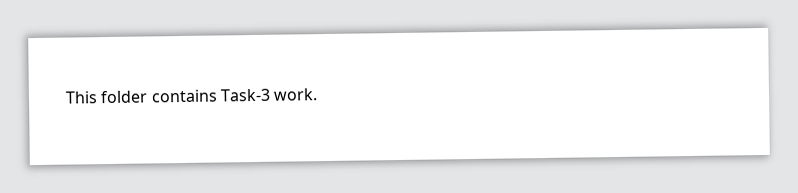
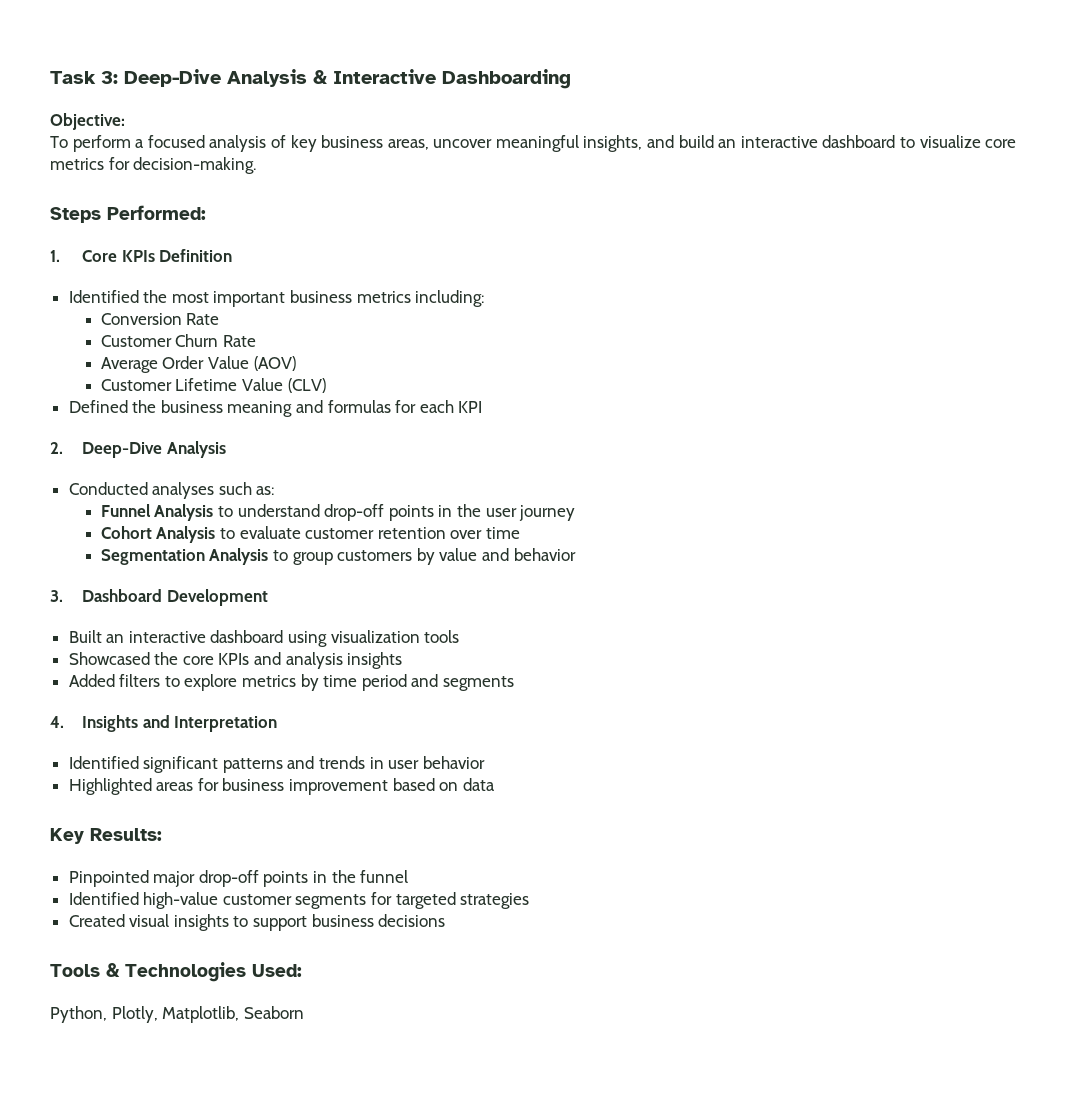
[65,88,319,104] This folder contains Task-3 work. -> [50,69,571,89] [50,113,125,130] [50,135,1017,152] [50,157,257,174] [50,205,206,223] [50,249,233,262] [68,290,485,307] [100,313,220,325] [100,334,257,347] [100,356,296,373] [100,378,326,393] [68,400,483,417] [50,441,226,458] [68,482,275,499] [100,504,576,521] [100,526,521,543] [100,548,576,565] [50,589,268,606] [68,630,460,647] [68,652,403,669] [68,674,515,691] [50,715,278,732] [68,756,485,773] [68,778,495,795] [50,828,162,844] [68,870,409,887] [68,892,530,909] [68,914,446,931] [50,962,302,982] [50,1006,304,1023] Task 3: Deep-Dive Analysis & Interactive Dashboarding // Objective: // To perform a focused analysis of key business areas, uncover meaningful insights, and build an interactive dashboard to visualize core metrics for decision-making. // Steps Performed: // 1. Core KPIs Definition // Identified the most important business metrics including: // Conversion Rate // Customer Churn Rate // Average Order Value (AOV) // Customer Lifetime Value (CLV) // Defined the business meaning and formulas for each KPI // 2. Deep-Dive Analysis // Conducted analyses such as: // Funnel Analysis to understand drop-off points in the user journey // Cohort Analysis to evaluate customer retention over time // Segmentation Analysis to group customers by value and behavior // 3. Dashboard Development // Built an interactive dashboard using visualization tools // Showcased the core KPIs and analysis insights // Added filters to explore metrics by time period and segments // 4. Insights and Interpretation // Identified significant patterns and trends in user behavior // Highlighted areas for business improvement based on data // Key Results: // Pinpointed major drop-off points in the funnel // Identified high-value customer segments for targeted strategies // Created visual insights to support business decisions // Tools & Technologies Used: // Python, Plotly, Matplotlib, Seaborn

